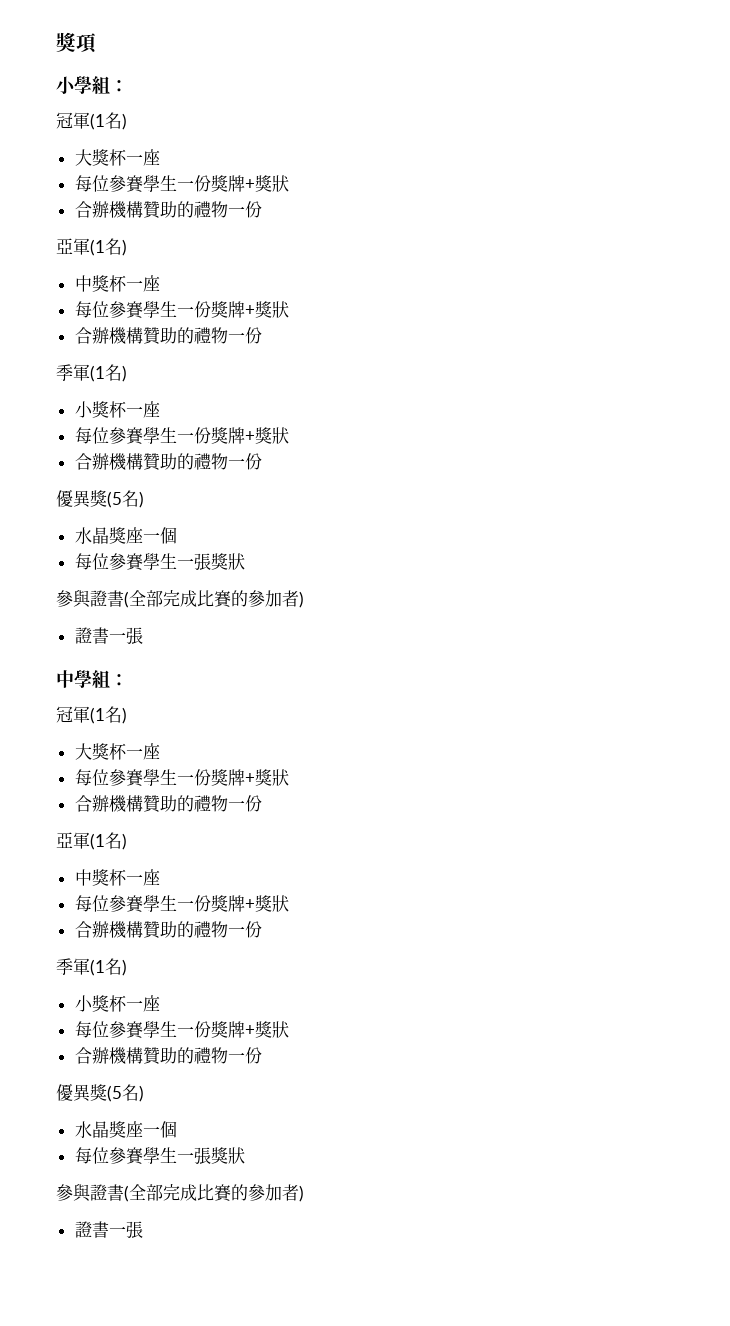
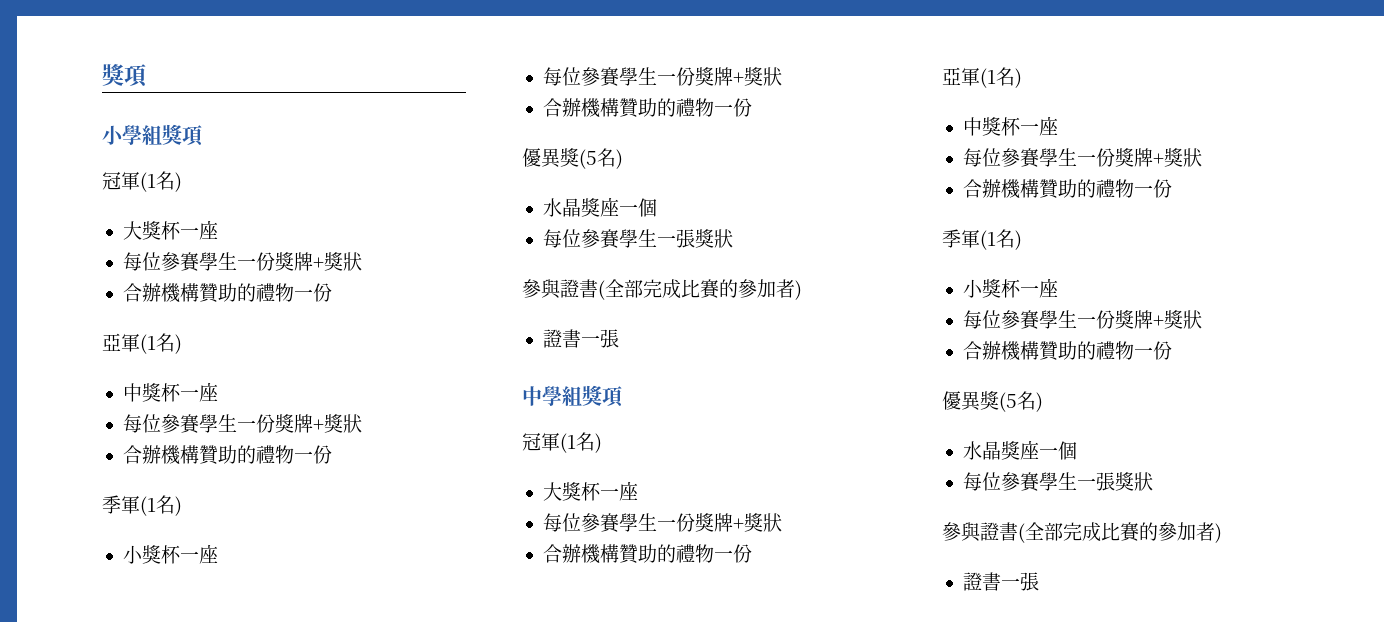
[110,80,128,92] ： -> [162,124,203,146] 獎項
[110,674,128,686] ： -> [582,385,623,407] 獎項

